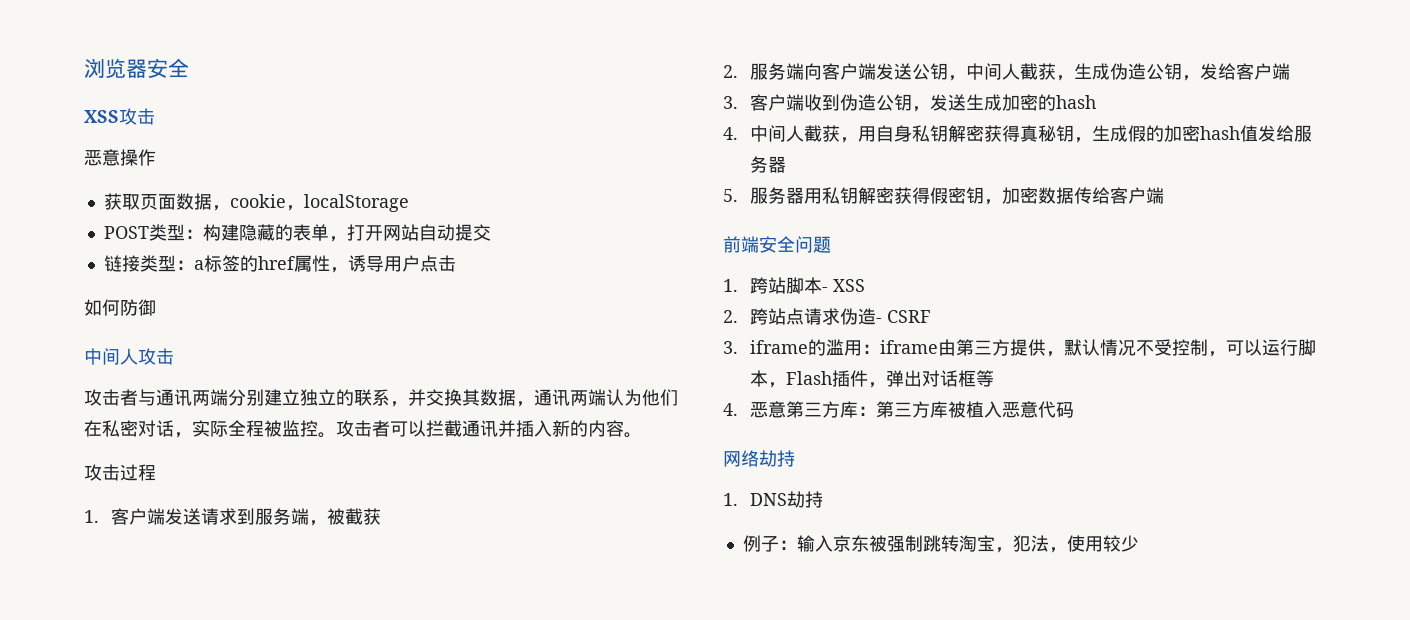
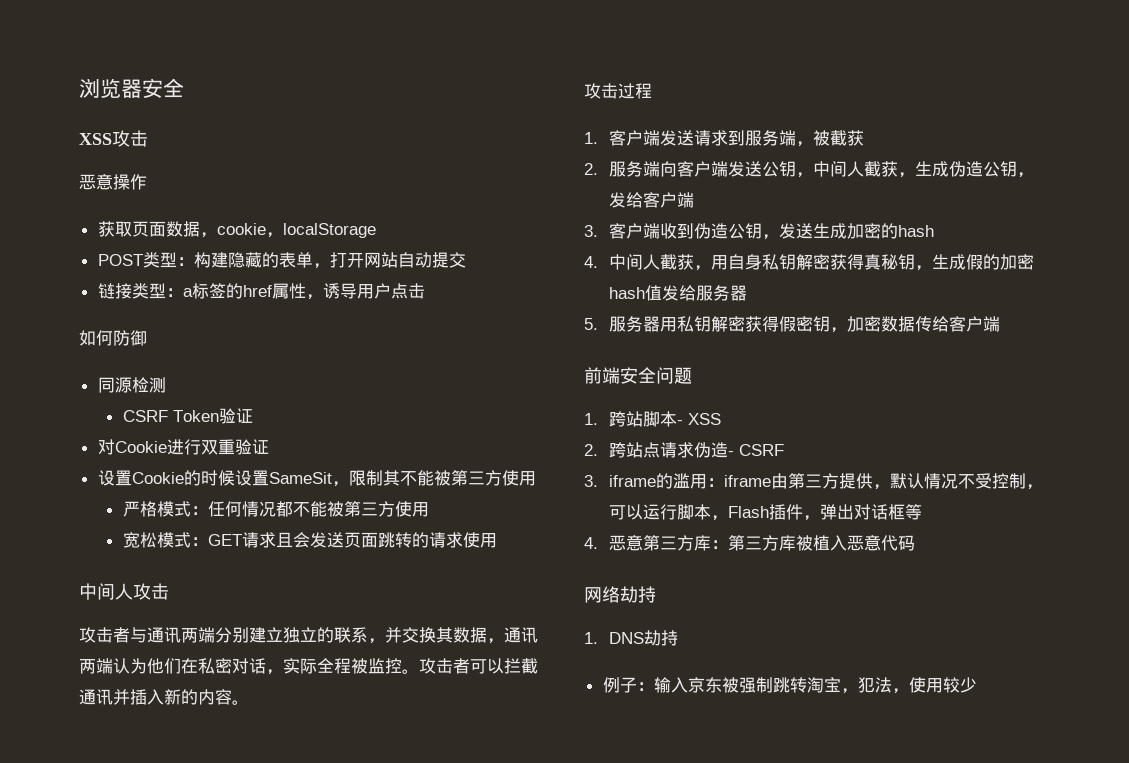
(156, 307) none -> [97,377,166,393] [122,408,253,424] [97,439,269,455] [97,470,536,487] [122,501,429,517] [122,532,497,548] // 同源检测 // CSRF Token验证 // 对Cookie进行双重验证 // 设置Cookie的时候设置SameSit，限制其不能被第三方使用 // 严格模式：任何情况都不能被第三方使用 // 宽松模式：GET请求且会发送页面跳转的请求使用

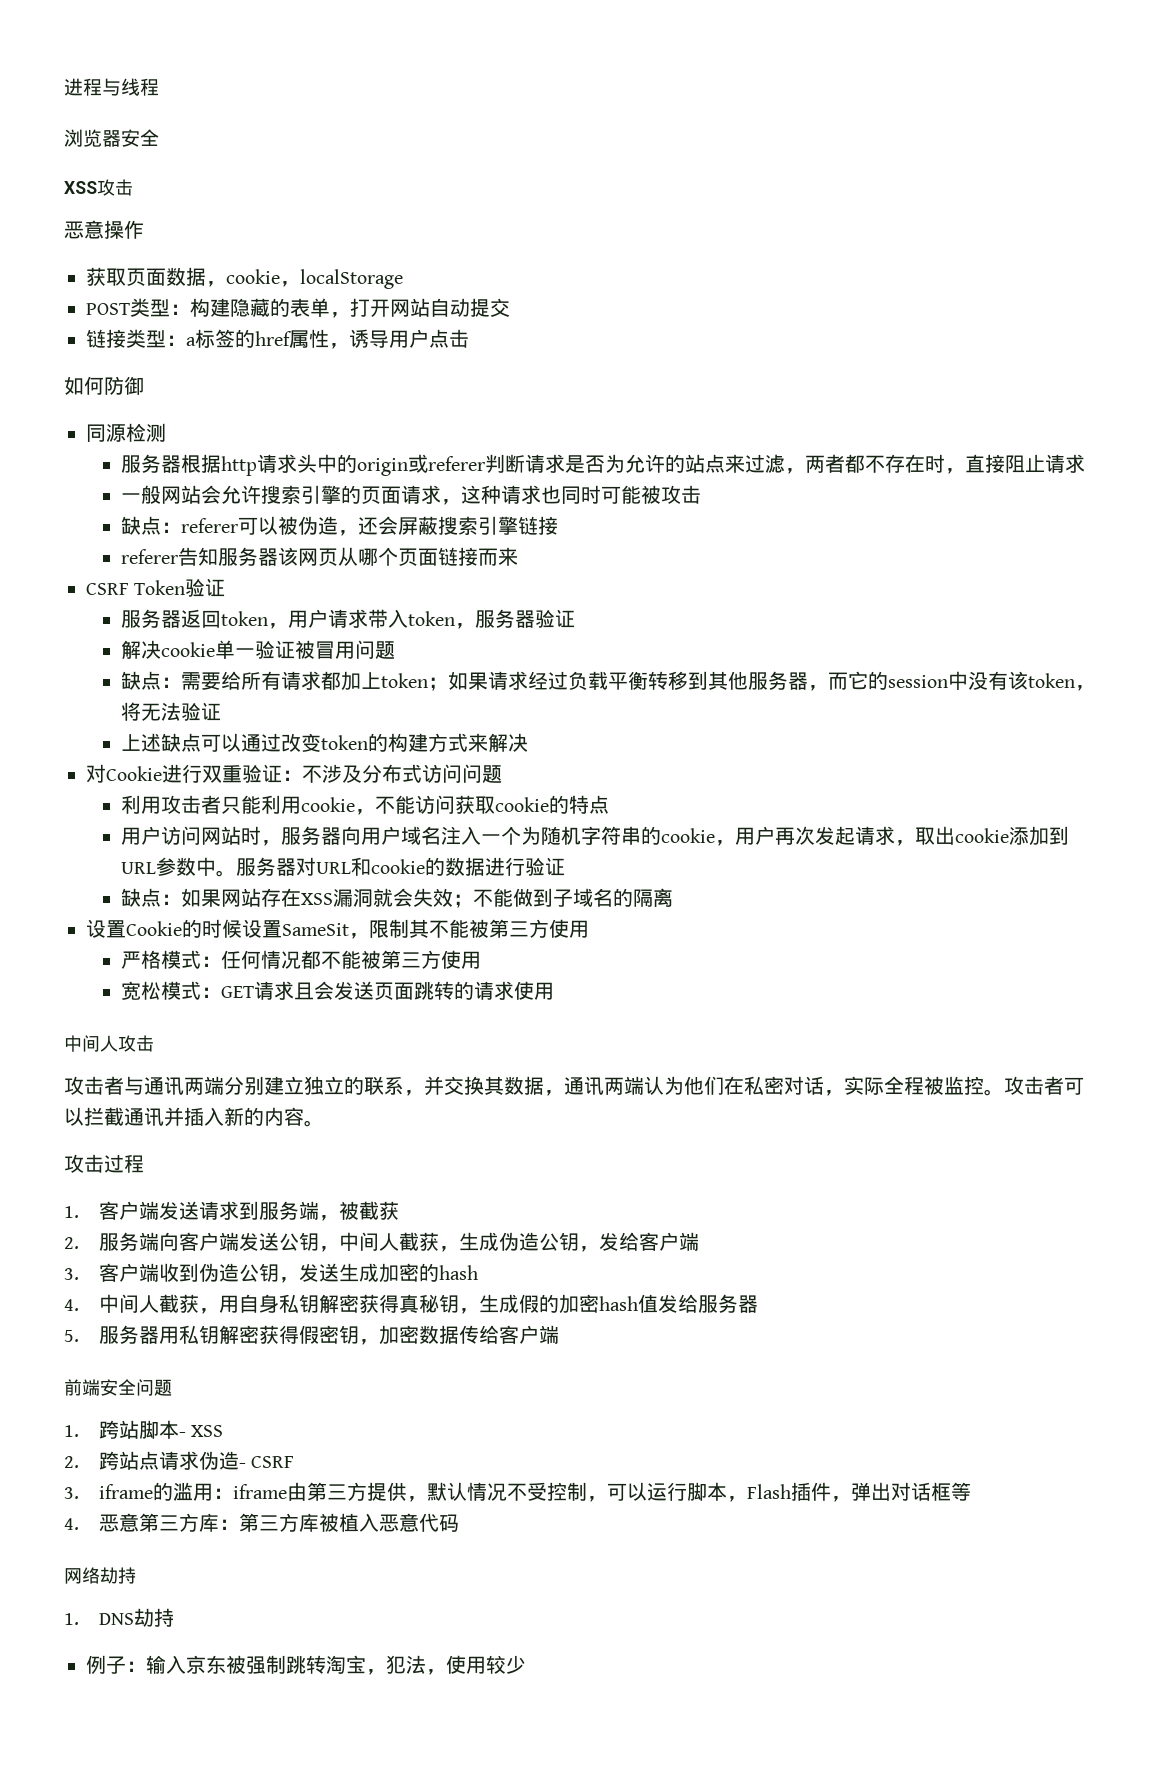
(79, 88) none -> [64,78,159,96] 进程与线程 //
[122,408,253,424] CSRF Token验证 -> [120,454,1085,476] [120,485,701,505] [120,516,558,536] [120,547,518,566] [86,578,226,597] [120,609,575,629] [120,640,395,659] [120,671,1095,691] [120,702,221,721] [120,733,528,752] 服务器根据http请求头中的origin或referer判断请求是否为允许的站点来过滤，两者都不存在时，直接阻止请求 // 一般网站会允许搜索引擎的页面请求，这种请求也同时可能被攻击 // 缺点：referer可以被伪造，还会屏蔽搜索引擎链接 // referer告知服务器该网页从哪个页面链接而来 // CSRF Token验证 // 服务器返回token，用户请求带入token，服务器验证 // 解决cookie单一验证被冒用问题 // 缺点：需要给所有请求都加上token；如果请求经过负载平衡转移到其他服务器，而它的session中没有该token，将无法验证 // 上述缺点可以通过改变token的构建方式来解决
(269, 446) none -> [282,764,502,783] [120,795,609,815] [120,826,1069,846] [120,857,565,877] [120,888,673,908] ：不涉及分布式访问问题 // 利用攻击者只能利用cookie，不能访问获取cookie的特点 // 用户访问网站时，服务器向用户域名注入一个为随机字符串的cookie，用户再次发起请求，取出cookie添加到URL参数中。服务器对URL和cookie的数据进行验证 // 缺点：如果网站存在XSS漏洞就会失效；不能做到子域名的隔离

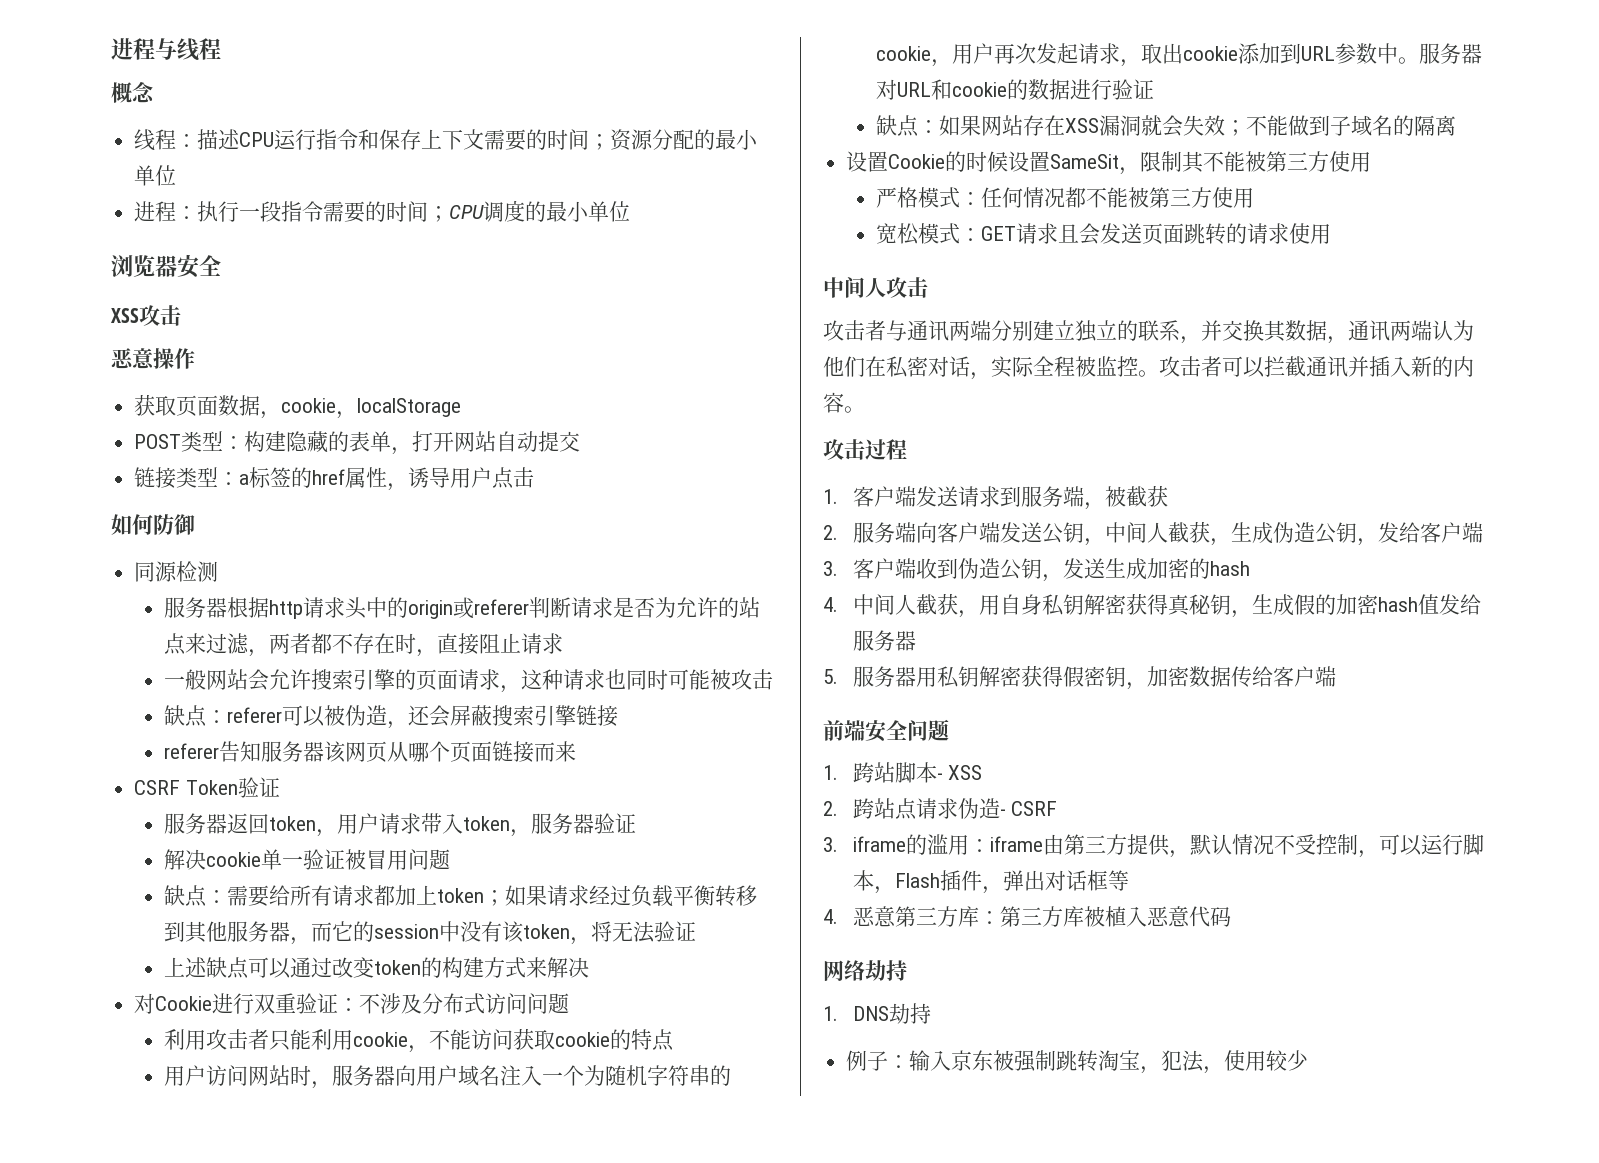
(159, 87) none -> [111,81,155,103] [134,129,759,151] [134,165,177,186] [134,200,631,223] // 概念 // 线程：描述CPU运行指令和保存上下文需要的时间；资源分配的最小单位 // 进程：执行一段指令需要的时间；CPU调度的最小单位

